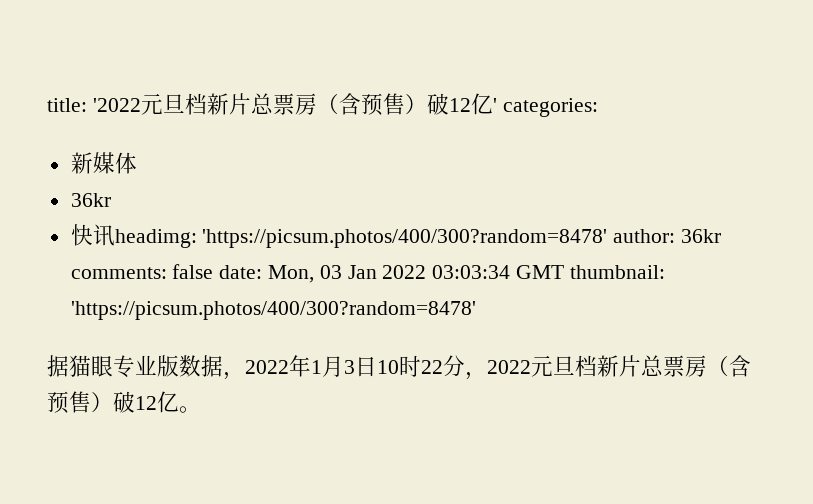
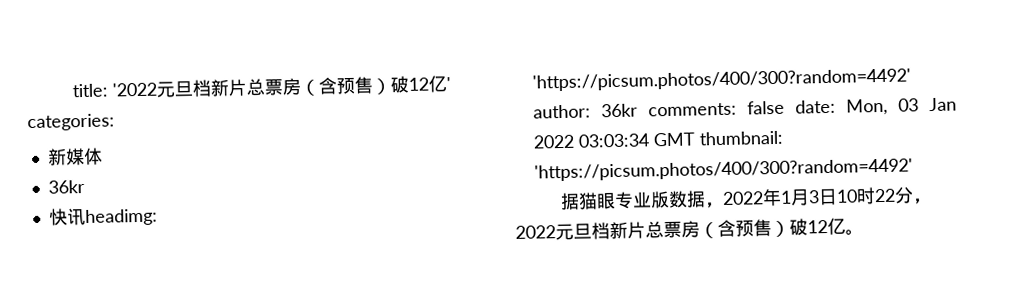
[202,229,608,248] 'https://picsum.photos/400/300?random=8478' -> [531,68,911,92] 'https://picsum.photos/400/300?random=4492'
[70,301,476,320] 'https://picsum.photos/400/300?random=8478' -> [533,158,913,182] 'https://picsum.photos/400/300?random=4492'

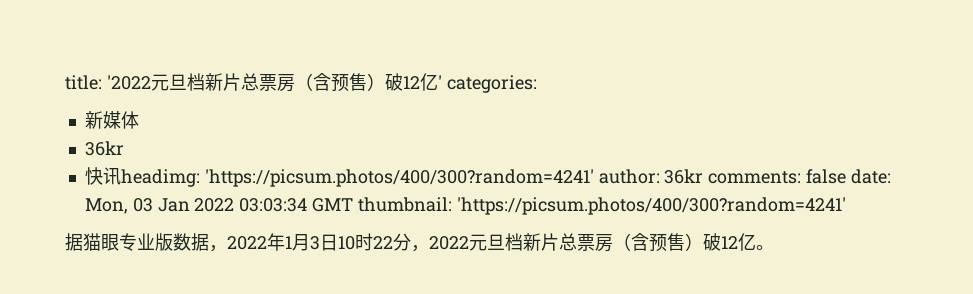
[531,68,911,92] 'https://picsum.photos/400/300?random=4492' -> [204,169,594,187] 'https://picsum.photos/400/300?random=4241'
[533,158,913,182] 'https://picsum.photos/400/300?random=4492' -> [456,197,846,215] 'https://picsum.photos/400/300?random=4241'

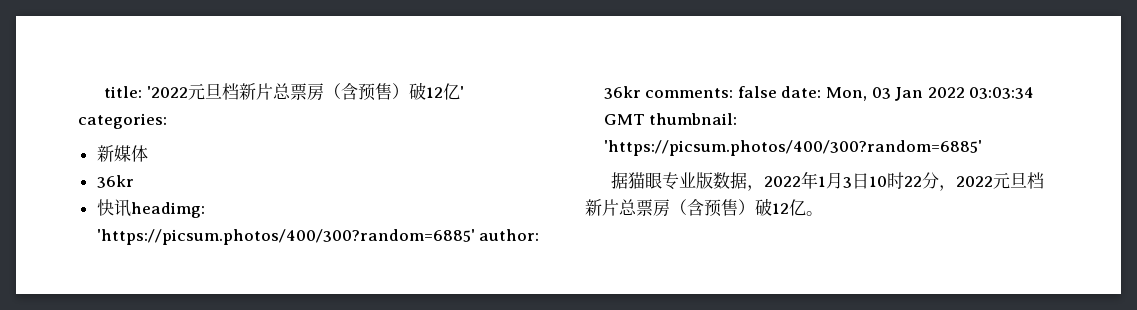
[204,169,594,187] 'https://picsum.photos/400/300?random=4241' -> [96,229,475,245] 'https://picsum.photos/400/300?random=6885'
[456,197,846,215] 'https://picsum.photos/400/300?random=4241' -> [603,140,982,156] 'https://picsum.photos/400/300?random=6885'

